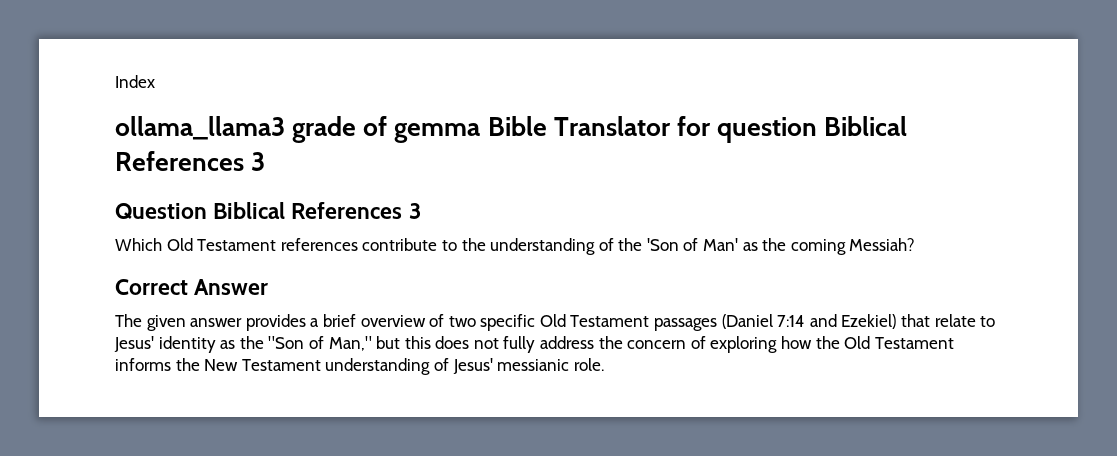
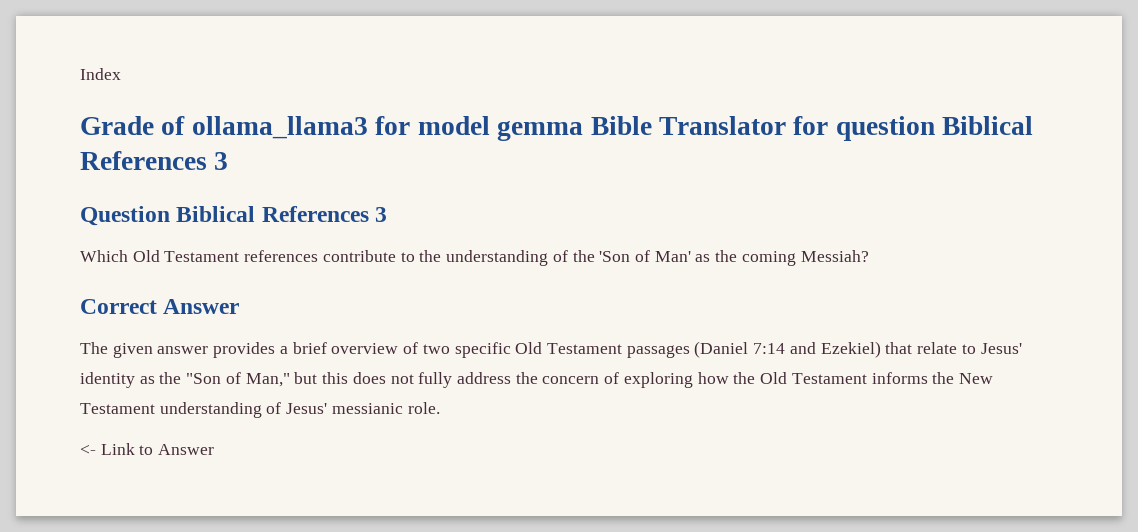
[115,116,388,143] ollama_llama3 grade of -> [80,116,490,139] Grade of ollama_llama3 for model
(604, 364) none -> [80,443,215,455] // <- Link to Answer

